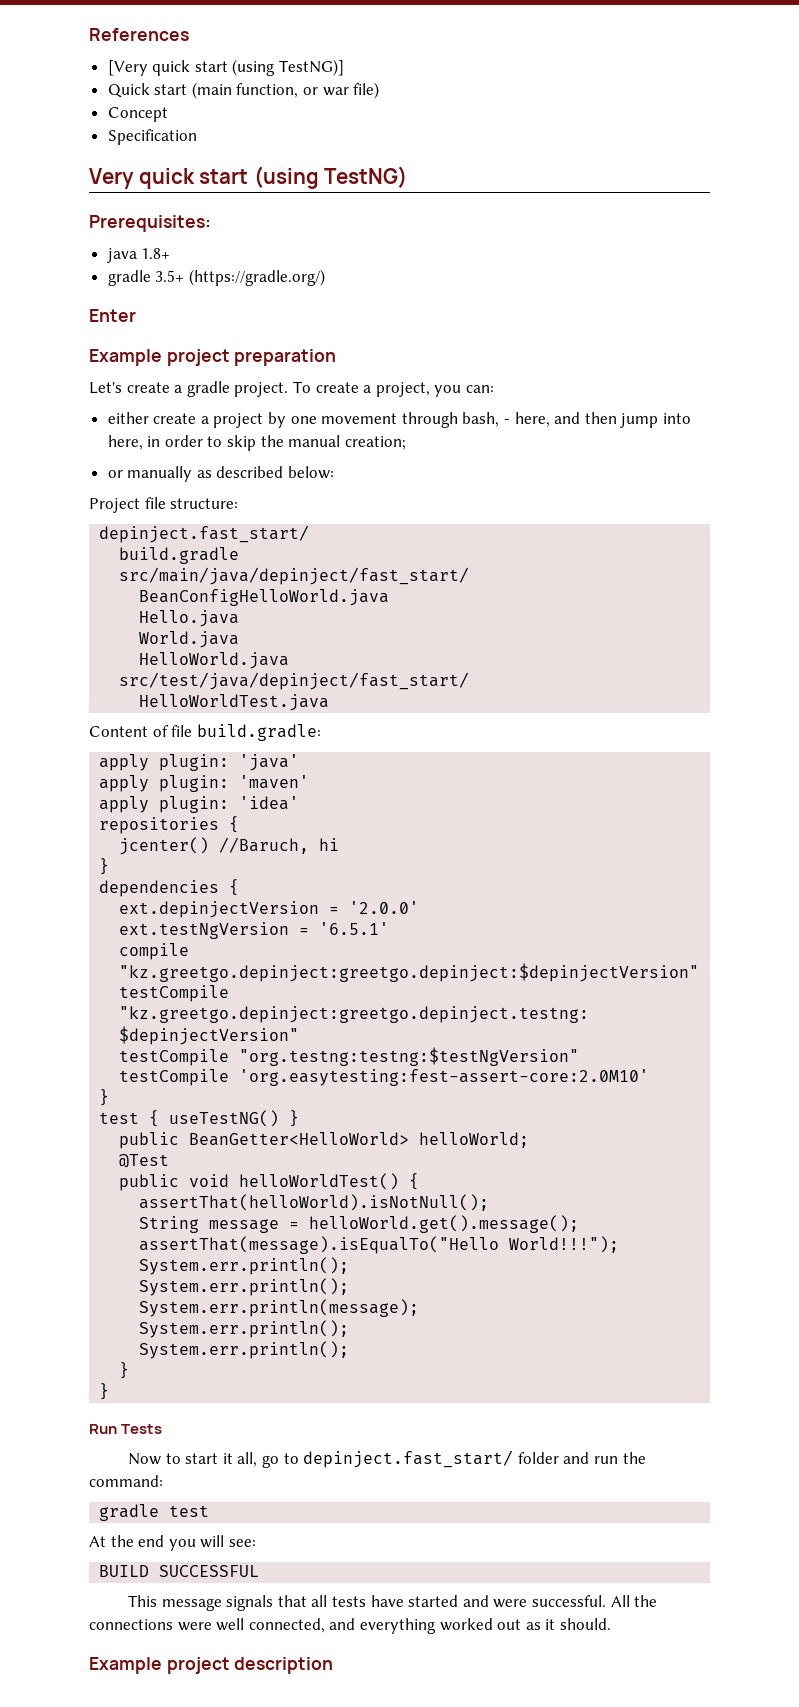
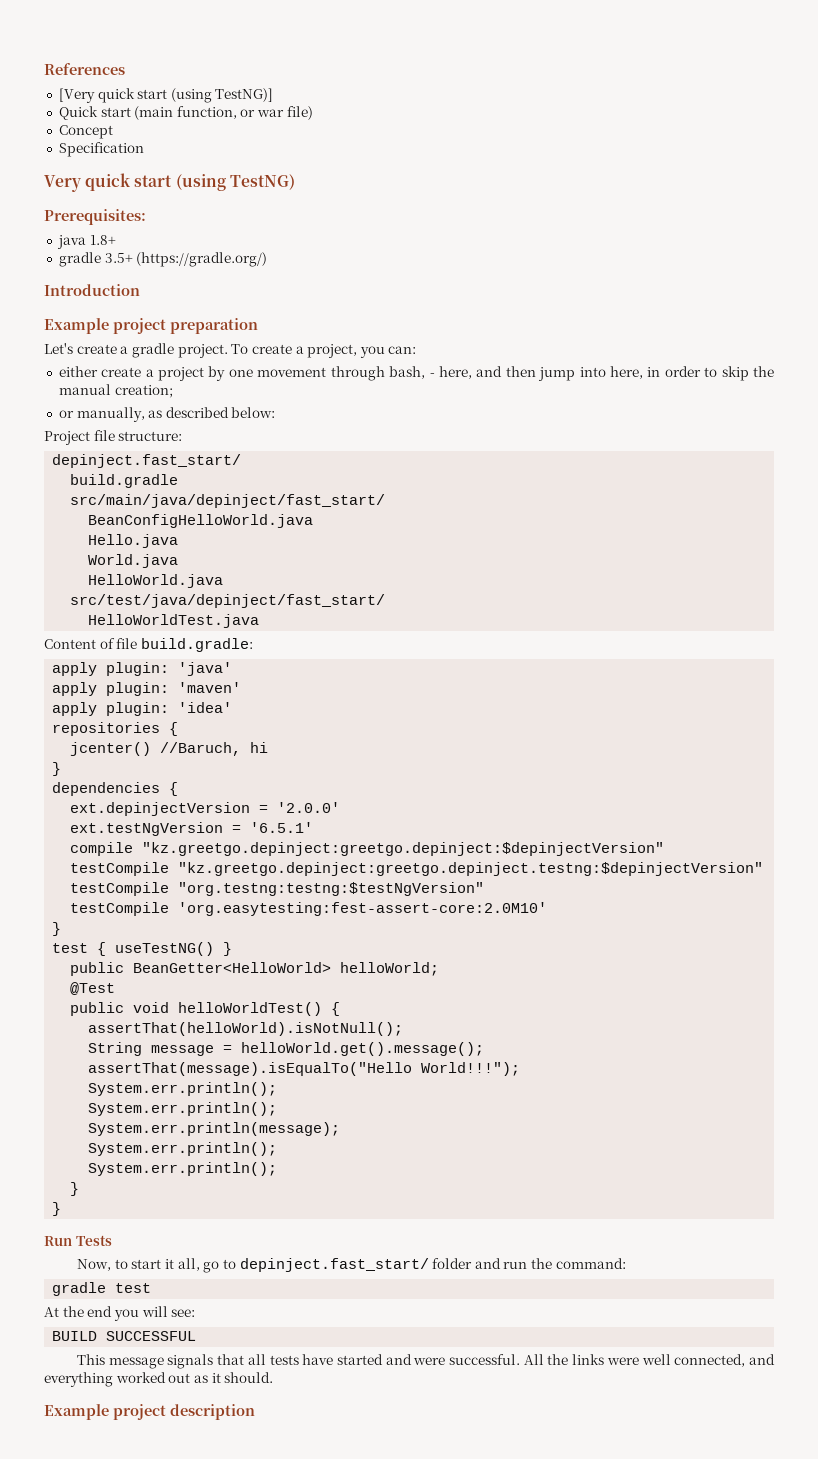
[89,309,136,322] Enter -> [44,284,140,296] Introduction
[127,466,193,482] manually -> [76,407,145,422] manually,
[128,1453,162,1465] Now -> [77,1259,112,1271] Now,
[89,1619,173,1630] connections -> [572,1354,605,1365] links

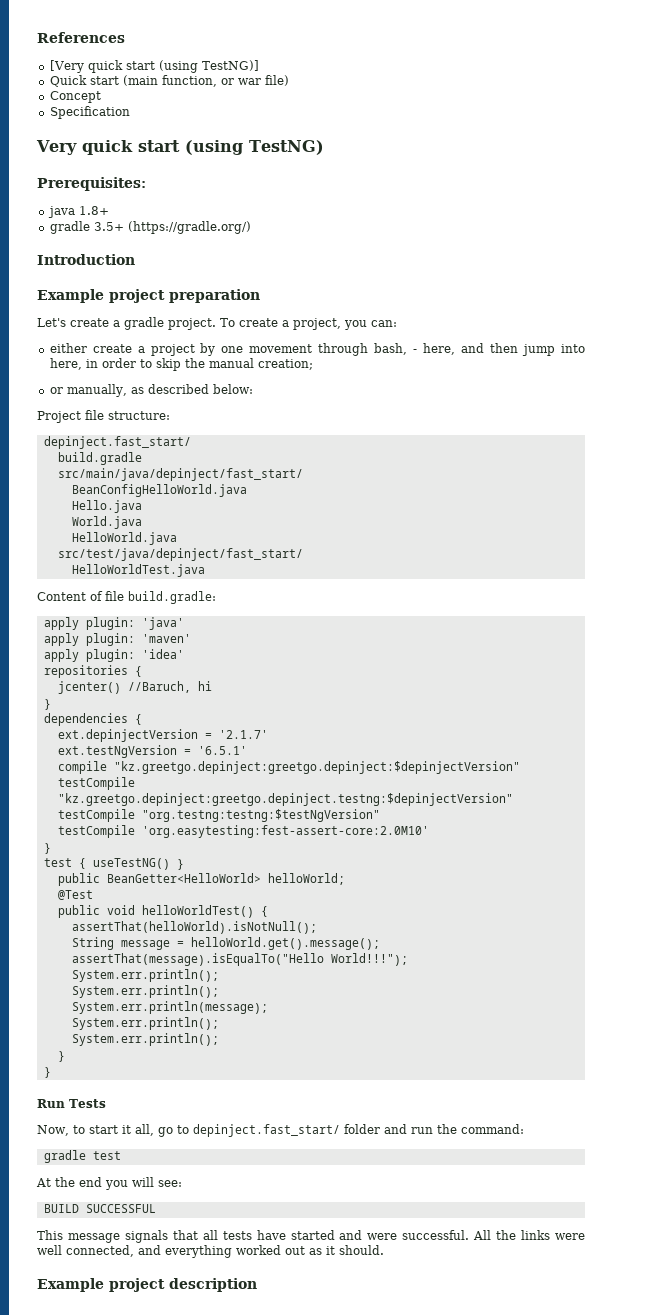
[277,802,341,813] '2.0.0' -> [218,730,268,739] '2.1.7'

